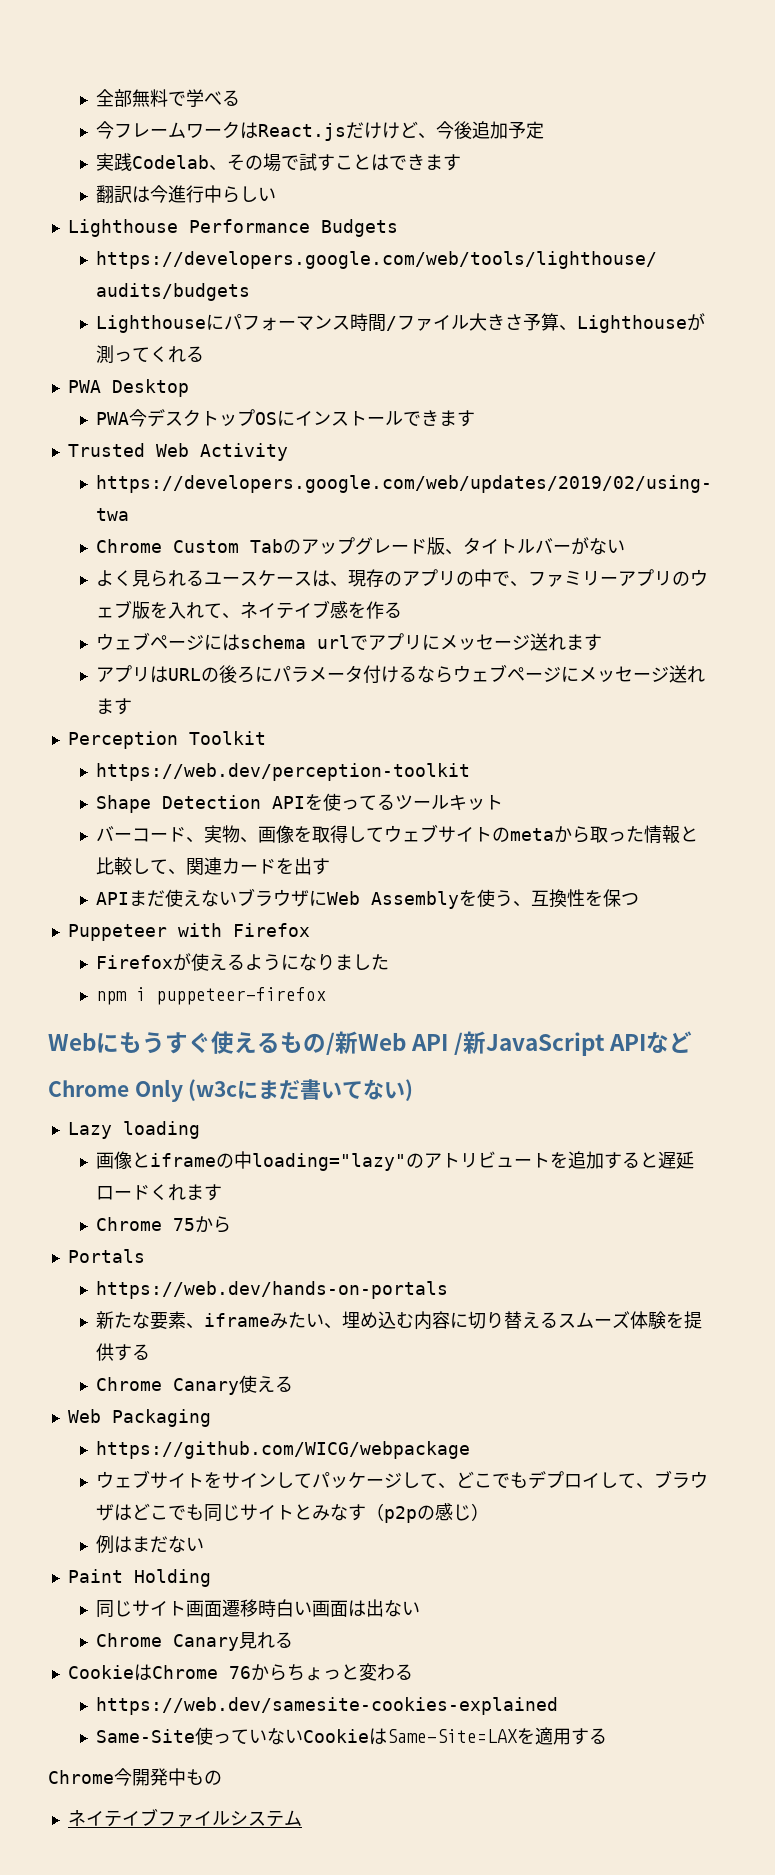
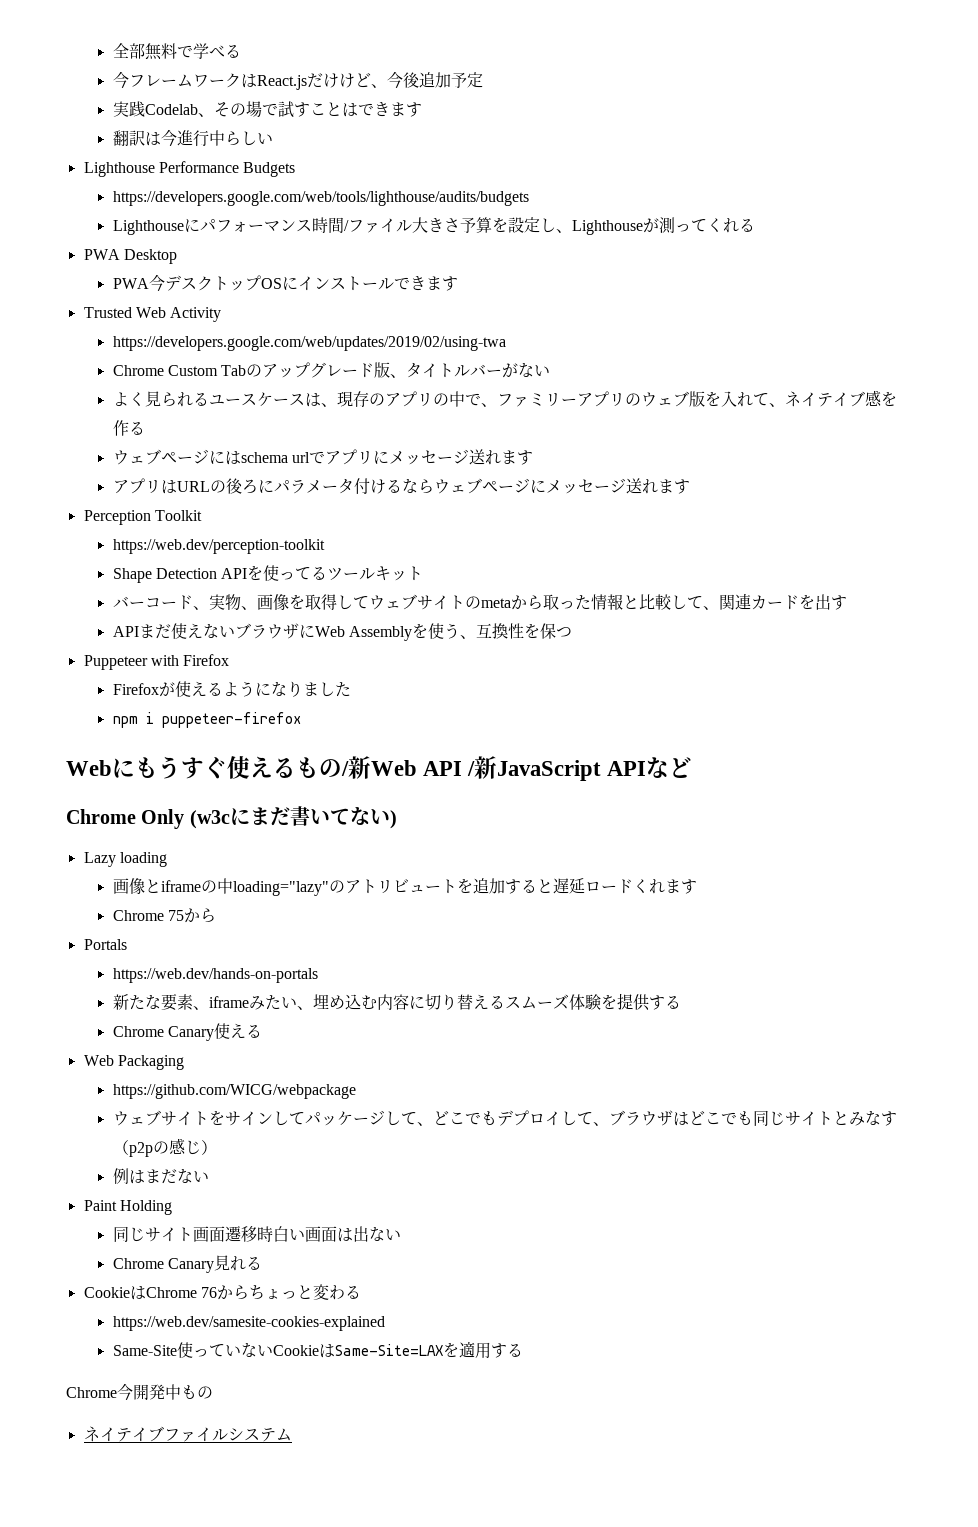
(559, 322) none -> [491,217,556,233] を設定し

